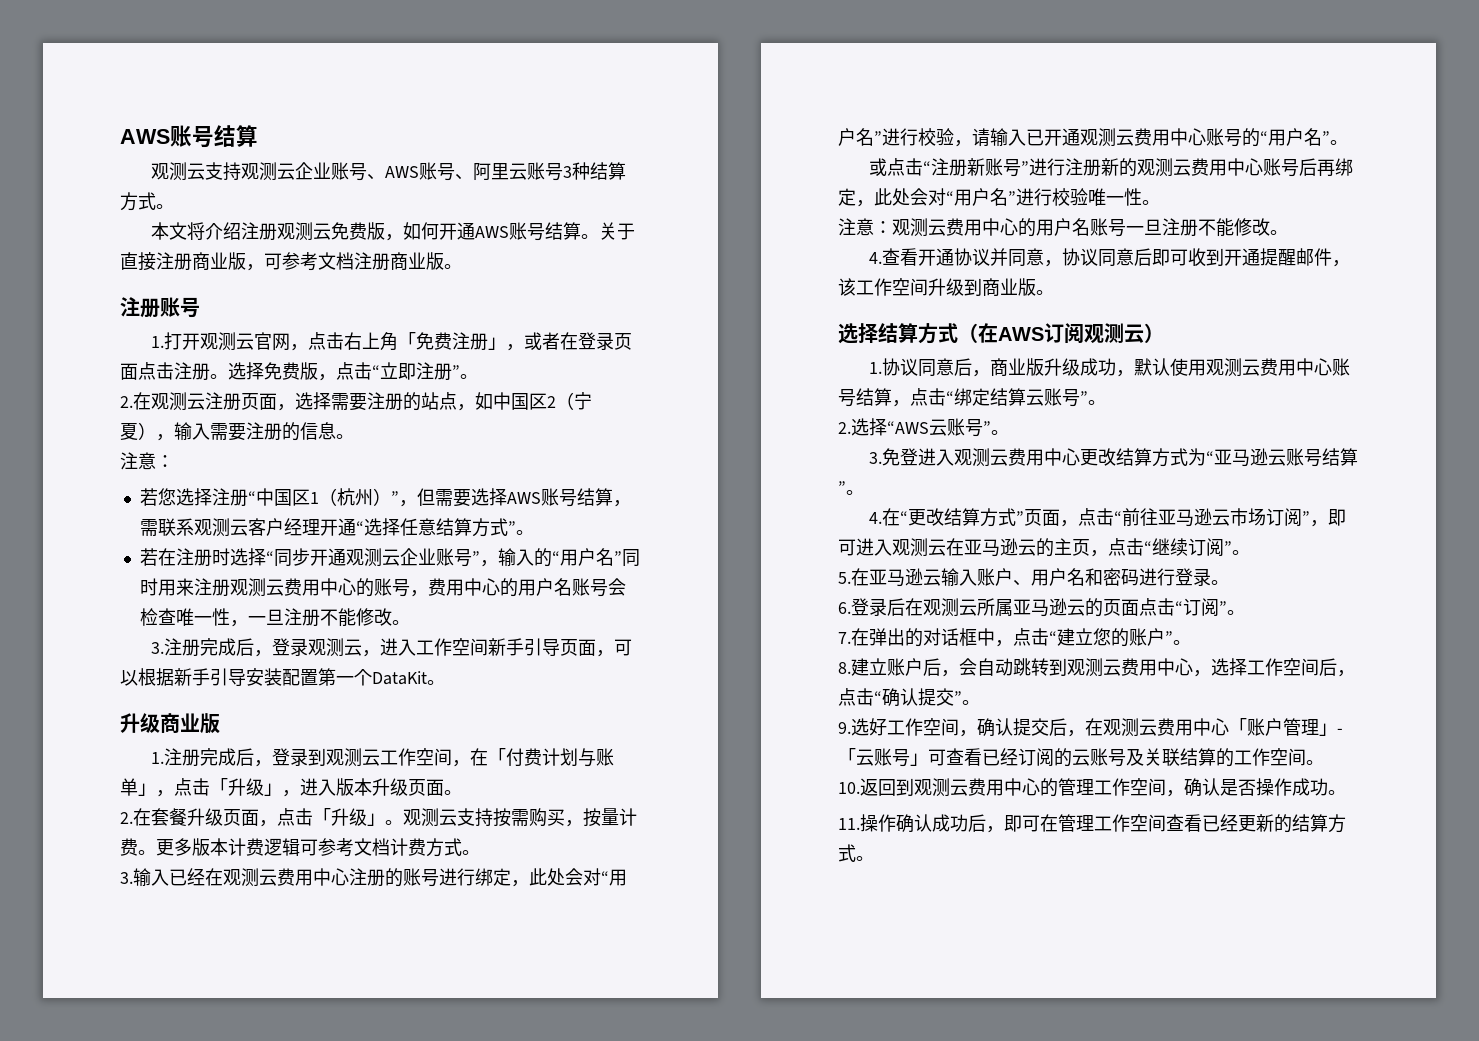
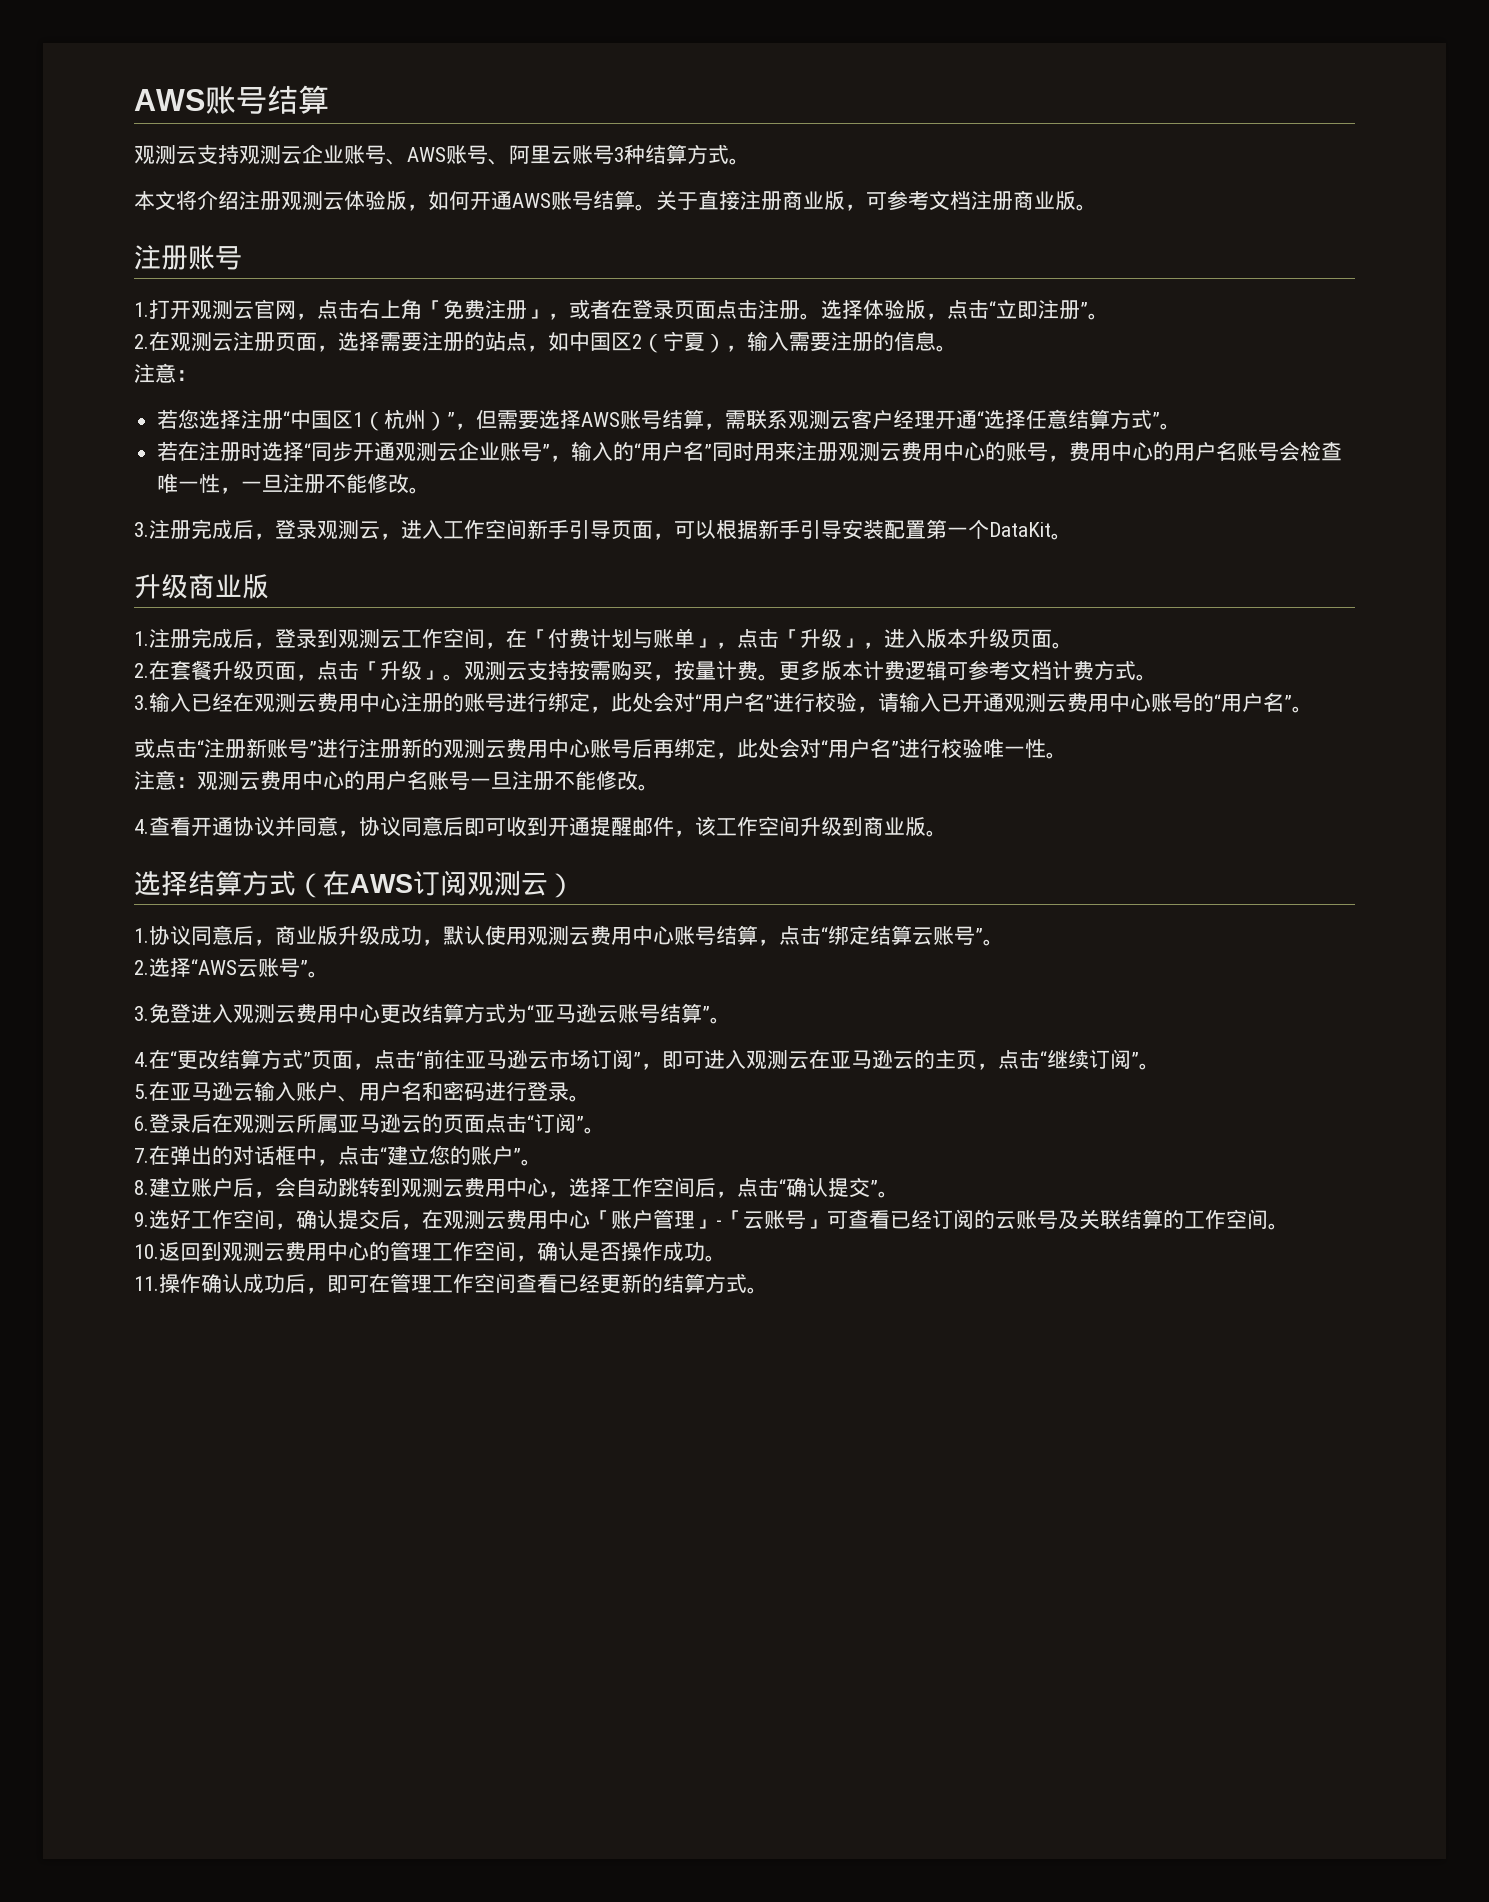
[330,222,367,240] 免费 -> [344,191,386,210] 体验
[264,362,300,380] 免费 -> [863,300,905,319] 体验

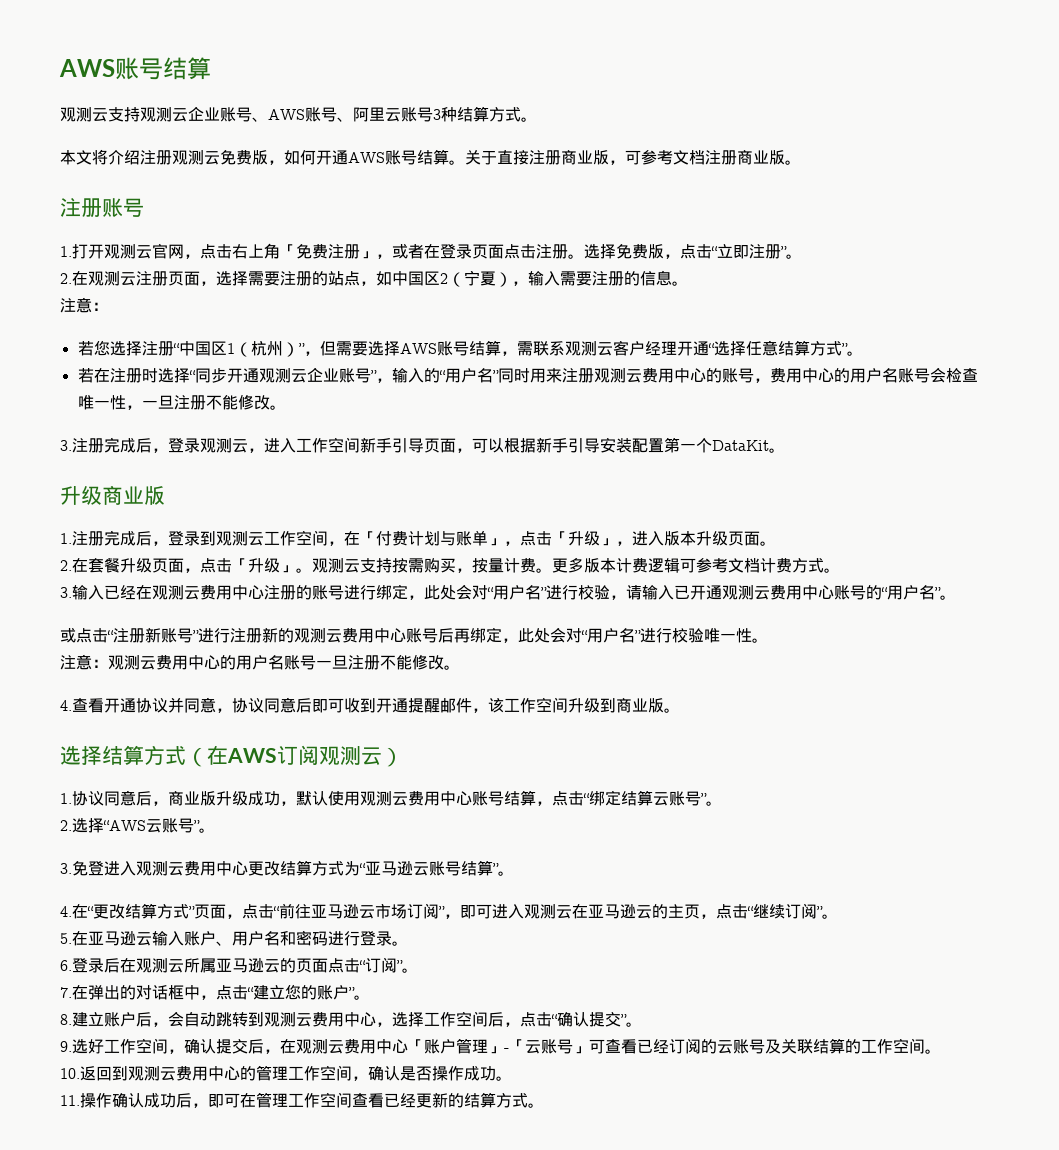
[344,191,386,210] 体验 -> [220,150,252,165] 免费
[863,300,905,319] 体验 -> [616,244,648,259] 免费

